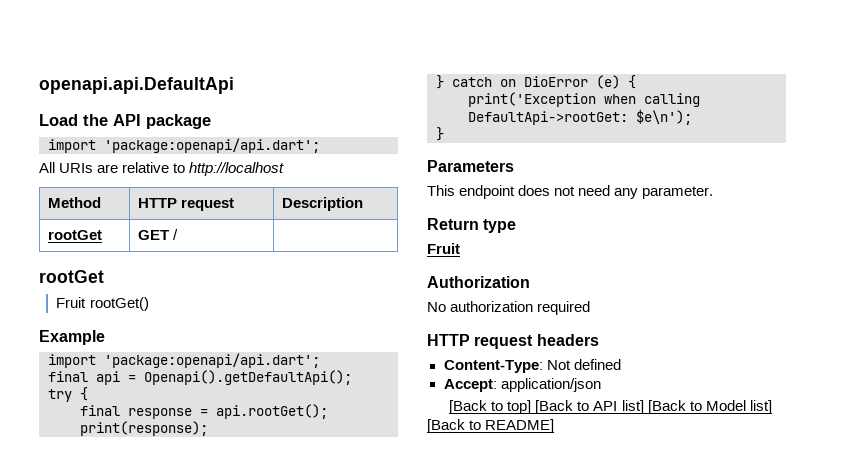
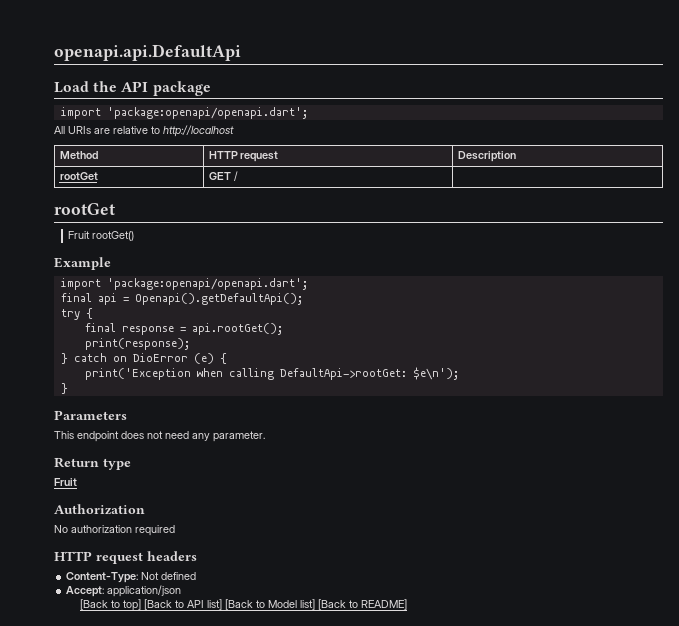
[104,138,320,153] 'package:openapi/api.dart'; -> [106,107,308,119] 'package:openapi/openapi.dart';
[104,353,320,368] 'package:openapi/api.dart'; -> [106,278,308,290] 'package:openapi/openapi.dart';

